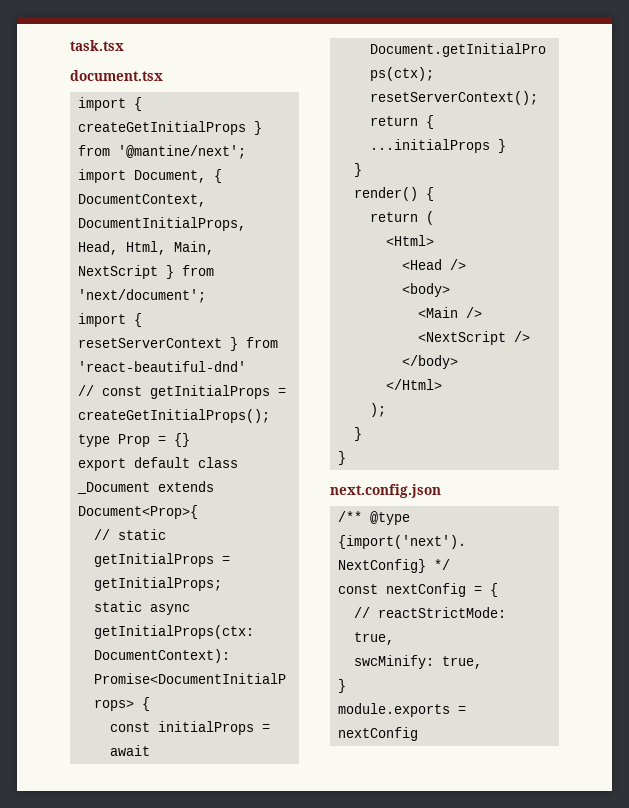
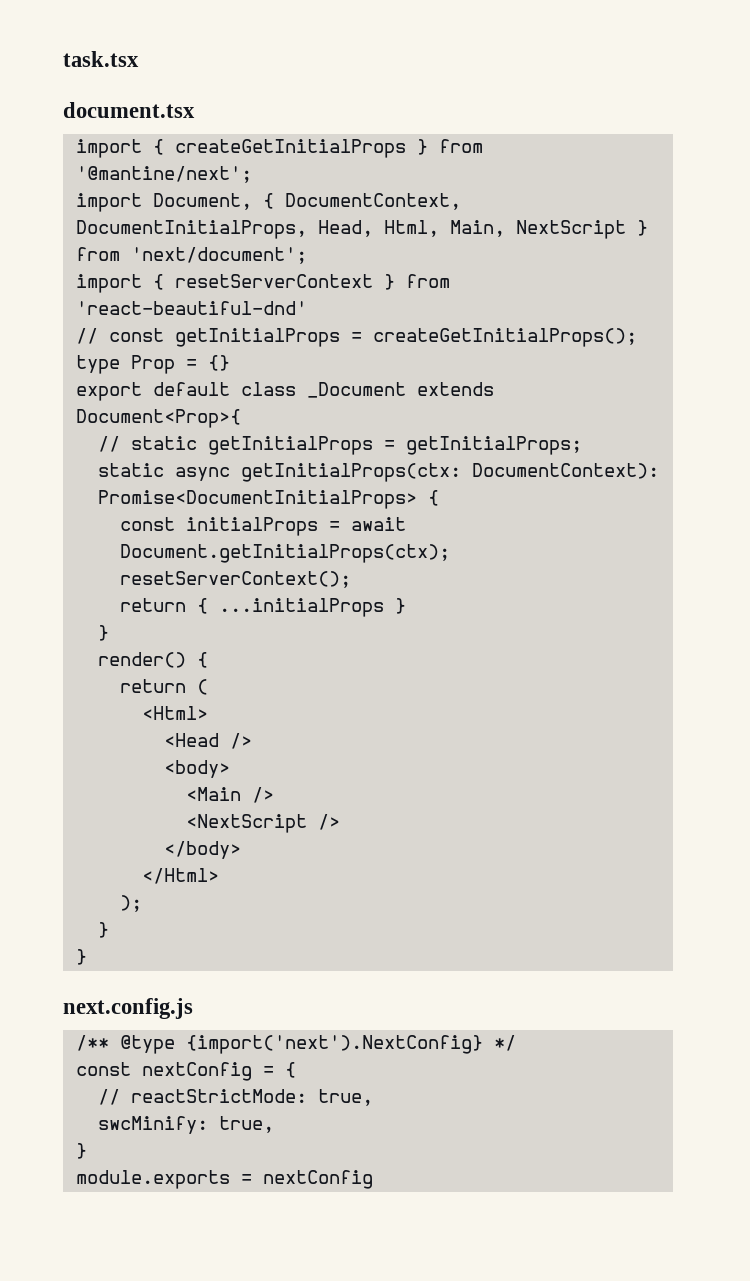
[330,484,441,498] next.config.json -> [63,998,193,1019] next.config.js

